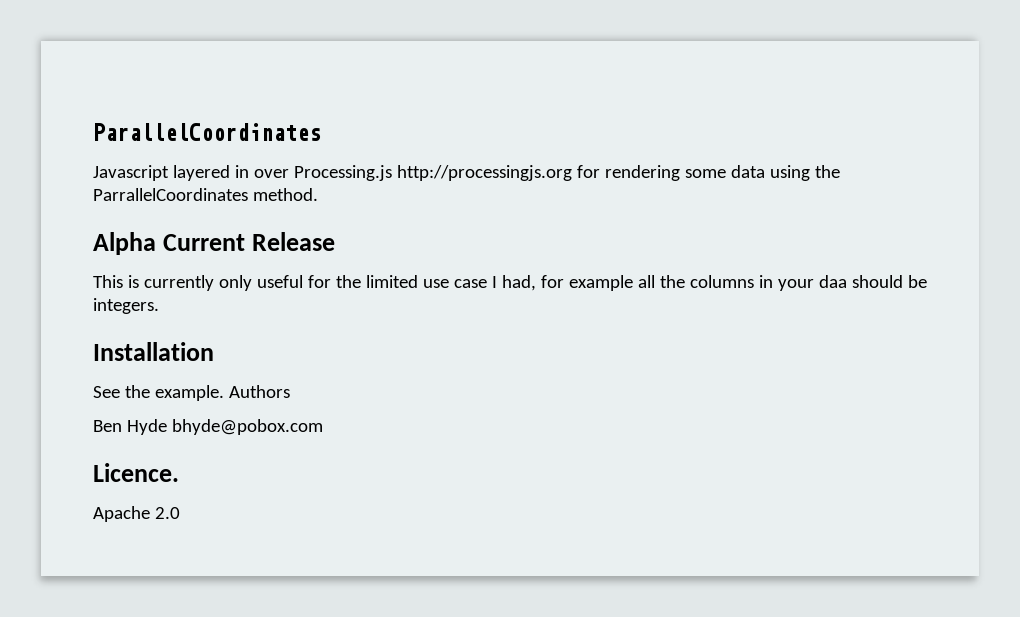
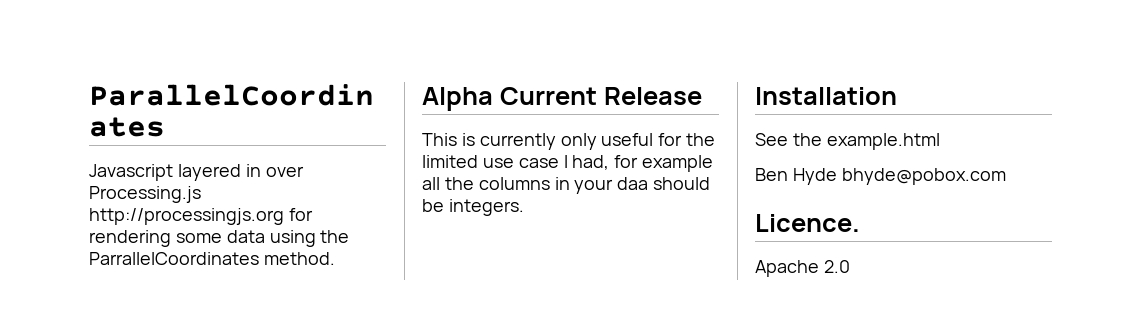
[154,385,290,401] example. Authors -> [826,133,940,150] example.html

